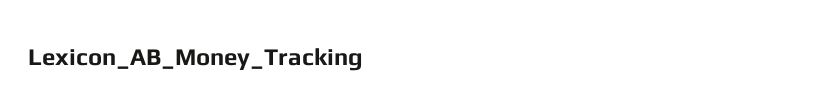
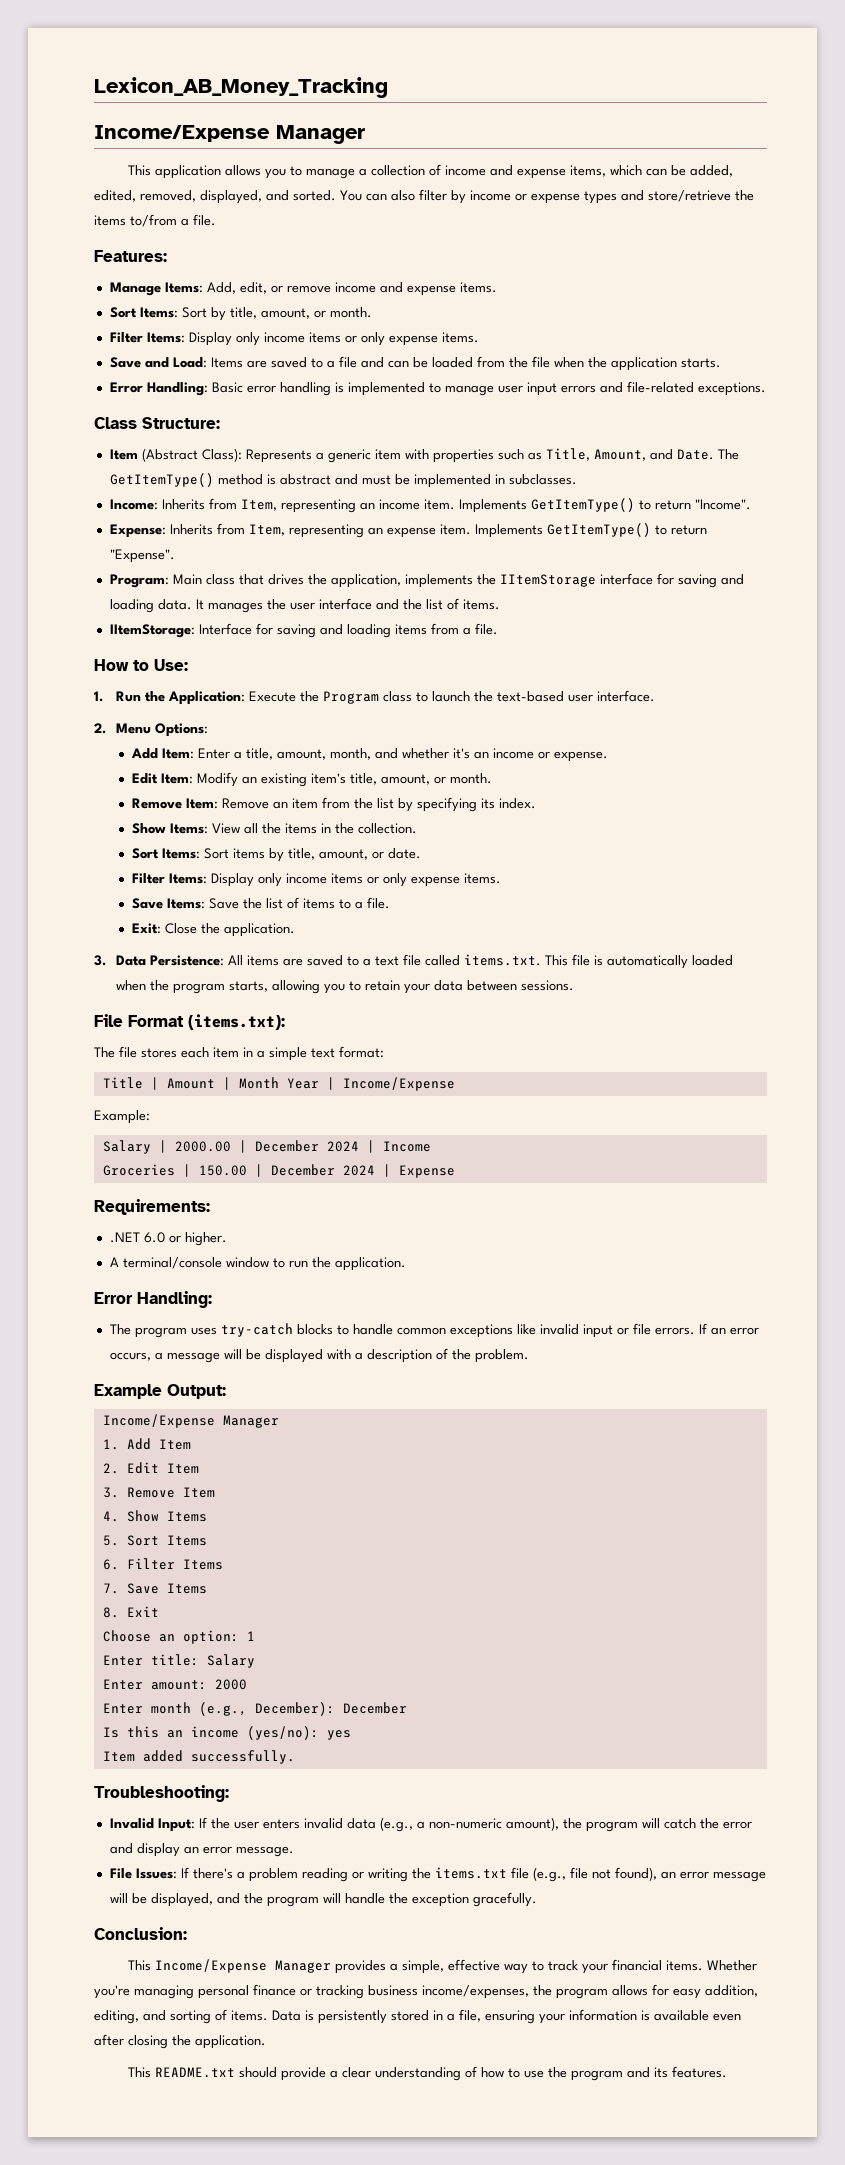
(363, 59) none -> [94,125,365,144] [127,164,733,179] [94,189,754,204] [94,214,216,227] [94,250,167,262] [109,282,497,296] [109,307,372,321] [109,332,479,346] [109,356,721,371] [109,381,766,396] [94,417,220,429] [109,448,739,463] [109,473,577,488] [109,498,751,513] [109,523,707,538] [109,549,175,563] [109,573,744,588] [109,598,500,613] [109,623,498,638] [94,659,188,671] [94,690,656,705] [94,723,209,737] [131,748,609,762] [132,772,493,787] [132,797,537,812] [132,823,418,834] [132,848,422,862] [132,873,502,887] [132,897,391,909] [132,923,296,937] [94,954,734,969] [116,980,575,994] [94,1014,285,1030] [94,1046,384,1061] [102,1077,455,1091] [94,1110,150,1124] [102,1140,431,1154] [102,1164,455,1178] [94,1199,210,1215] [109,1232,227,1246] [109,1257,406,1271] [94,1291,212,1308] [109,1323,759,1338] [109,1348,529,1363] [94,1384,226,1399] [102,1414,279,1428] [102,1438,191,1450] [102,1462,199,1474] [102,1487,215,1498] [102,1510,207,1522] [102,1535,207,1546] [102,1558,223,1570] [102,1583,207,1594] [102,1606,159,1618] [102,1630,255,1644] [102,1654,255,1668] [102,1679,247,1690] [102,1702,407,1716] [102,1726,351,1740] [102,1750,295,1764] [94,1785,229,1802] [109,1817,752,1832] [109,1843,294,1857] [109,1867,766,1882] [109,1892,537,1907] [94,1927,187,1940] [127,1959,757,1974] [94,1984,758,1999] [94,2009,741,2024] [94,2034,266,2049] [127,2066,727,2081] // Income/Expense Manager // This application allows you to manage a collection of income and expense items, which can be added, edited, removed, displayed, and sorted. You can also filter by income or expense types and store/retrieve the items to/from a file. // Features: // Manage Items: Add, edit, or remove income and expense items. // Sort Items: Sort by title, amount, or month. // Filter Items: Display only income items or only expense items. // Save and Load: Items are saved to a file and can be loaded from the file when the application starts. // Error Handling: Basic error handling is implemented to manage user input errors and file-related exceptions. // Class Structure: // Item (Abstract Class): Represents a generic item with properties such as Title, Amount, and Date. The GetItemType() method is abstract and must be implemented in subclasses. // Income: Inherits from Item, representing an income item. Implements GetItemType() to return "Income". // Expense: Inherits from Item, representing an expense item. Implements GetItemType() to return "Expense". // Program: Main class that drives the application, implements the IItemStorage interface for saving and loading data. It manages the user interface and the list of items. // IItemStorage: Interface for saving and loading items from a file. // How to Use: // 1. Run the Application: Execute the Program class to launch the text-based user interface. // 2. Menu Options: // Add Item: Enter a title, amount, month, and whether it's an income or expense. // Edit Item: Modify an existing item's title, amount, or month. // Remove Item: Remove an item from the list by specifying its index. // Show Items: View all the items in the collection. // Sort Items: Sort items by title, amount, or date. // Filter Items: Display only income items or only expense items. // Save Items: Save the list of items to a file. // Exit: Close the application. // 3. Data Persistence: All items are saved to a text file called items.txt. This file is automatically loaded when the program starts, allowing you to retain your data between sessions. // File Format (items.txt): // The file stores each item in a simple text format: // Title | Amount | Month Year | Income/Expense // Example: // Salary | 2000.00 | December 2024 | Income // Groceries | 150.00 | December 2024 | Expense // Requirements: // .NET 6.0 or higher. // A terminal/console window to run the application. // Error Handling: // The program uses try-catch blocks to handle common exceptions like invalid input or file errors. If an error occurs, a message will be displayed with a description of the problem. // Example Output: // Income/Expense Manager // 1. Add Item // 2. Edit Item // 3. Remove Item // 4. Show Items // 5. Sort Items // 6. Filter Items // 7. Save Items // 8. Exit // Choose an option: 1 // Enter title: Salary // Enter amount: 2000 // Enter month (e.g., December): December // Is this an income (yes/no): yes // Item added successfully. // Troubleshooting: // Invalid Input: If the user enters invalid data (e.g., a non-numeric amount), the program will catch the error and display an error message. // File Issues: If there's a problem reading or writing the items.txt file (e.g., file not found), an error message will be displayed, and the program will handle the exception gracefully. // Conclusion: // This Income/Expense Manager provides a simple, effective way to track your financial items. Whether you're managing personal finance or tracking business income/expenses, the program allows for easy addition, editing, and sorting of items. Data is persistently stored in a file, ensuring your information is available even after closing the application. // This README.txt should provide a clear understanding of how to use the program and its features.

